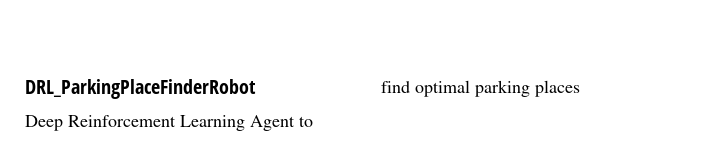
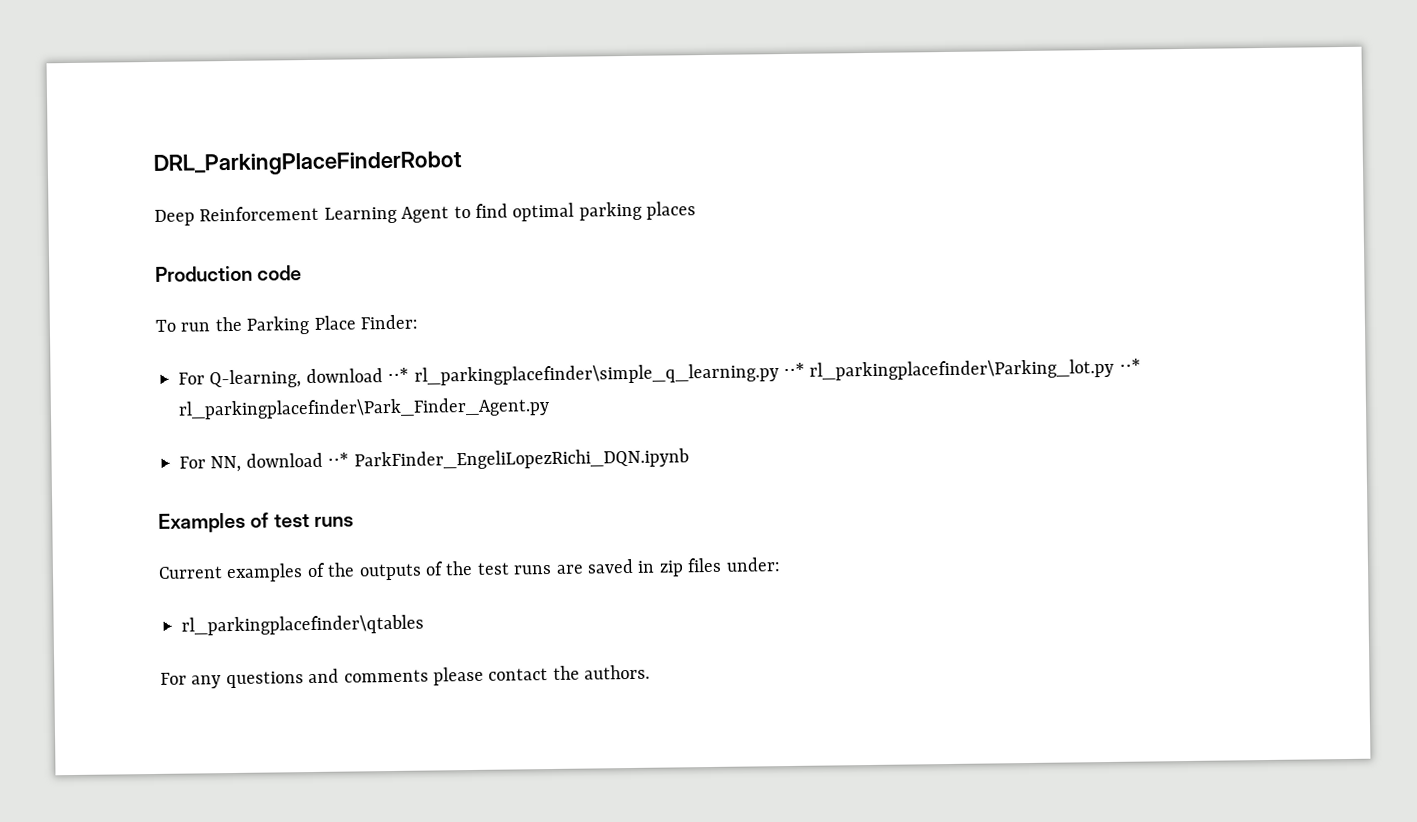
(580, 88) none -> [155,265,303,282] [155,314,418,335] [178,358,1141,389] [178,397,550,420] [179,448,689,473] [158,512,354,533] [158,557,781,583] [181,614,424,636] [160,664,651,689] // Production code // To run the Parking Place Finder: // For Q-learning, download ⋅⋅* rl_parkingplacefinder\simple_q_learning.py ⋅⋅* rl_parkingplacefinder\Parking_lot.py ⋅⋅* rl_parkingplacefinder\Park_Finder_Agent.py // For NN, download ⋅⋅* ParkFinder_EngeliLopezRichi_DQN.ipynb // Examples of test runs // Current examples of the outputs of the test runs are saved in zip files under: // rl_parkingplacefinder\qtables // For any questions and comments please contact the authors.

